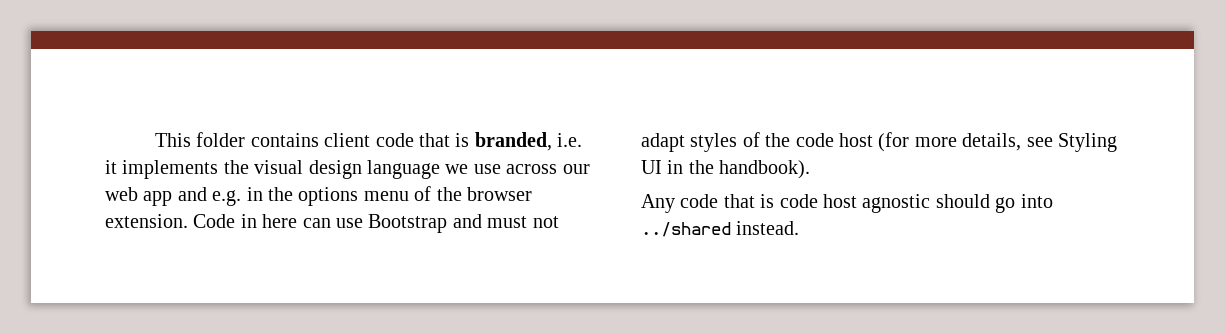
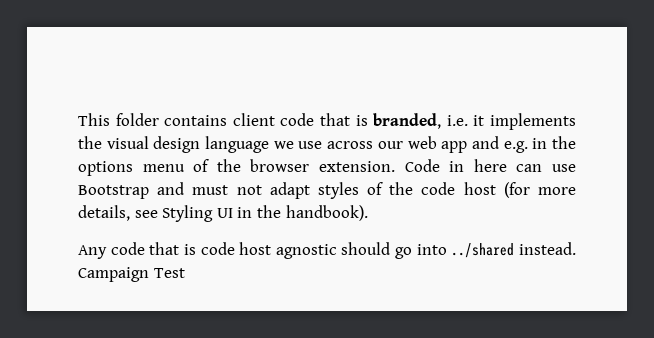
(800, 228) none -> [78,267,185,282] Campaign Test

